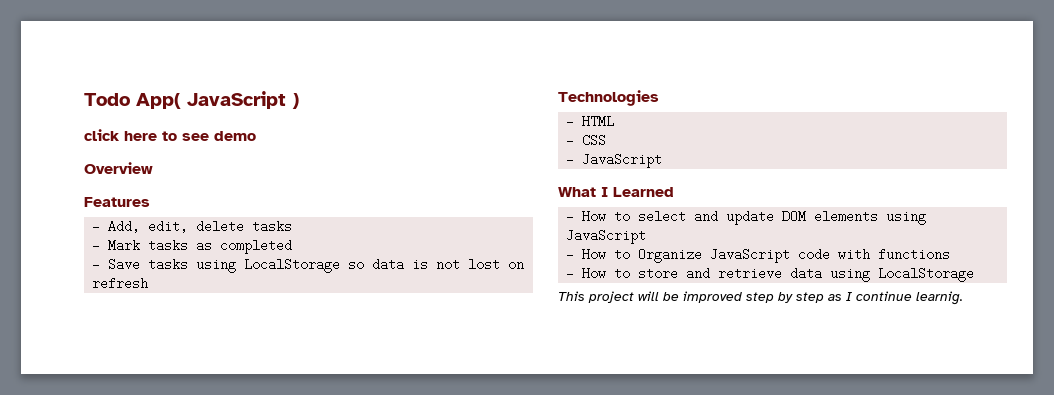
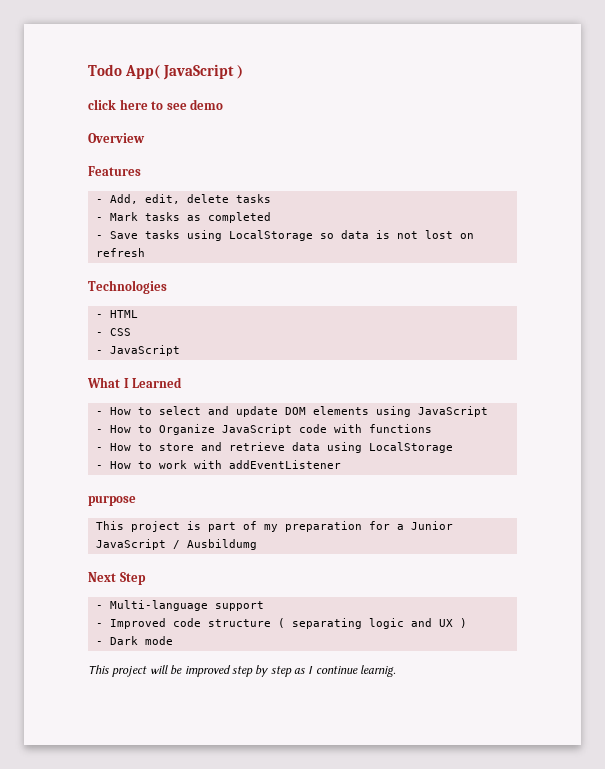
(975, 274) none -> [95,460,341,469] [88,495,136,506] [95,521,453,532] [95,539,257,550] [88,572,146,585] [95,600,264,611] [95,618,467,629] [95,636,173,645] // - How to work with addEventListener // purpose // This project is part of my preparation for a Junior JavaScript / Ausbildumg // Next Step // - Multi-language support // - Improved code structure ( separating logic and UX ) // - Dark mode

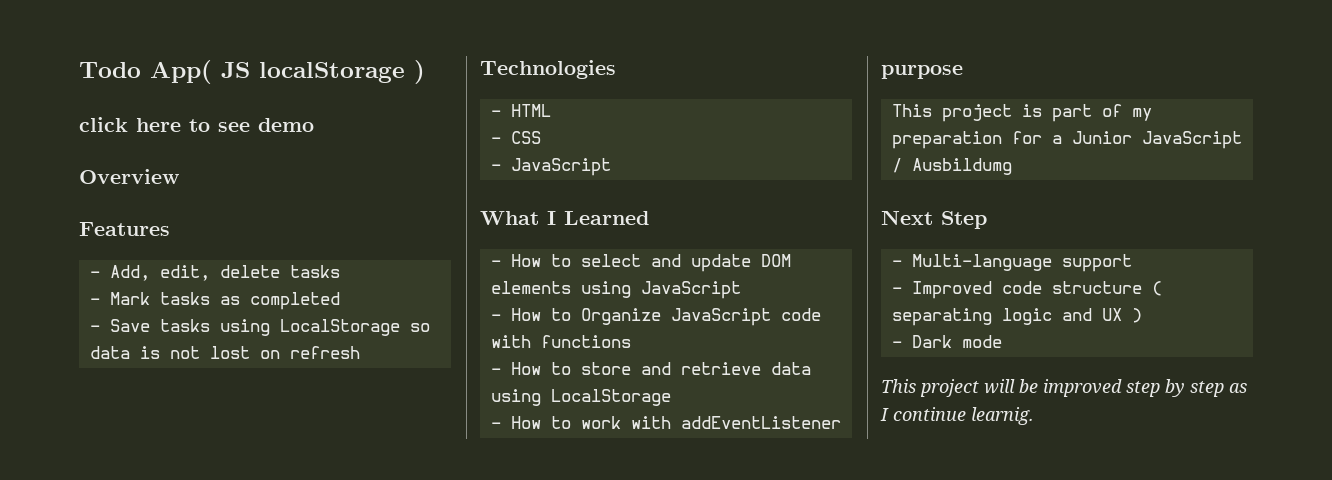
[163,64,235,80] JavaScript -> [221,62,405,83] JS localStorage

